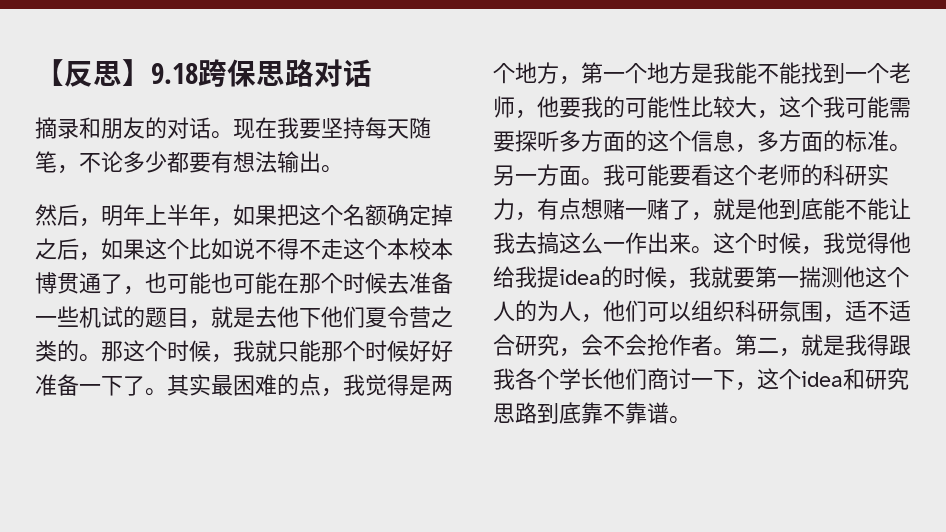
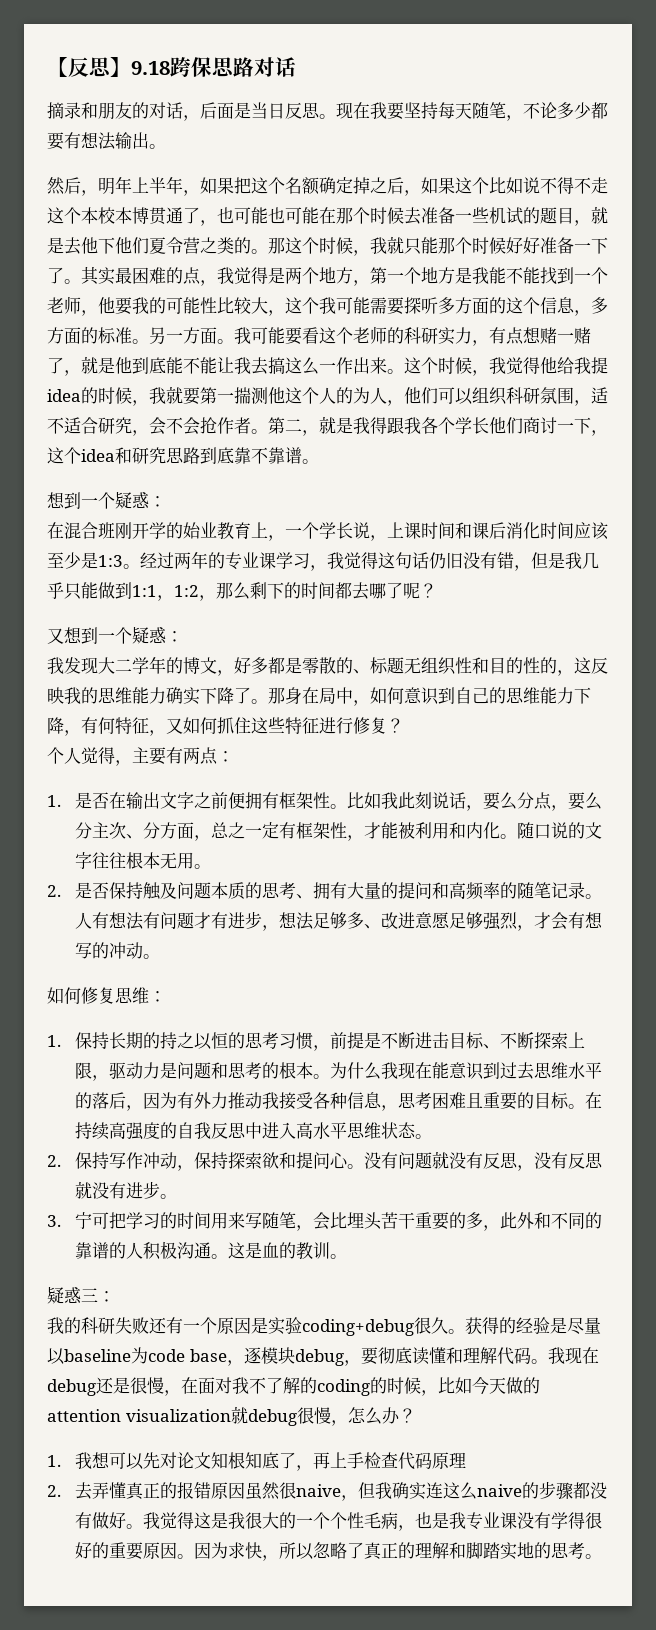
(211, 128) none -> [183,102,320,121] ，后面是当日反思
(691, 420) none -> [47,491,166,509] [47,522,609,541] [47,551,599,571] [47,582,437,601] [47,626,183,644] [47,656,608,676] [47,687,591,706] [47,717,404,736] [47,747,234,766] [47,792,603,811] [75,822,603,841] [75,852,212,869] [47,882,603,900] [75,911,604,931] [75,942,161,959] [47,987,166,1004] [47,1032,586,1051] [75,1062,603,1081] [75,1092,603,1111] [75,1122,433,1140] [47,1151,604,1171] [75,1181,178,1199] [47,1212,603,1231] [75,1241,348,1260] [47,1286,115,1304] [47,1317,601,1336] [47,1347,599,1366] [47,1376,540,1396] [47,1406,416,1426] [47,1452,467,1471] [47,1481,608,1501] [75,1512,603,1531] [75,1542,603,1561] // 想到一个疑惑： // 在混合班刚开学的始业教育上，一个学长说，上课时间和课后消化时间应该至少是1:3。经过两年的专业课学习，我觉得这句话仍旧没有错，但是我几乎只能做到1:1，1:2，那么剩下的时间都去哪了呢？ // 又想到一个疑惑： // 我发现大二学年的博文，好多都是零散的、标题无组织性和目的性的，这反映我的思维能力确实下降了。那身在局中，如何意识到自己的思维能力下降，有何特征，又如何抓住这些特征进行修复？ // 个人觉得，主要有两点： // 1.是否在输出文字之前便拥有框架性。比如我此刻说话，要么分点，要么分主次、分方面，总之一定有框架性，才能被利用和内化。随口说的文字往往根本无用。 // 2.是否保持触及问题本质的思考、拥有大量的提问和高频率的随笔记录。人有想法有问题才有进步，想法足够多、改进意愿足够强烈，才会有想写的冲动。 // 如何修复思维： // 1.保持长期的持之以恒的思考习惯，前提是不断进击目标、不断探索上限，驱动力是问题和思考的根本。为什么我现在能意识到过去思维水平的落后，因为有外力推动我接受各种信息，思考困难且重要的目标。在持续高强度的自我反思中进入高水平思维状态。 // 2.保持写作冲动，保持探索欲和提问心。没有问题就没有反思，没有反思就没有进步。 // 3.宁可把学习的时间用来写随笔，会比埋头苦干重要的多，此外和不同的靠谱的人积极沟通。这是血的教训。 // 疑惑三： // 我的科研失败还有一个原因是实验coding+debug很久。获得的经验是尽量以baseline为code base，逐模块debug，要彻底读懂和理解代码。我现在debug还是很慢，在面对我不了解的coding的时候，比如今天做的attention visualization就debug很慢，怎么办？ // 1.我想可以先对论文知根知底了，再上手检查代码原理 // 2.去弄懂真正的报错原因虽然很naive，但我确实连这么naive的步骤都没有做好。我觉得这是我很大的一个个性毛病，也是我专业课没有学得很好的重要原因。因为求快，所以忽略了真正的理解和脚踏实地的思考。

